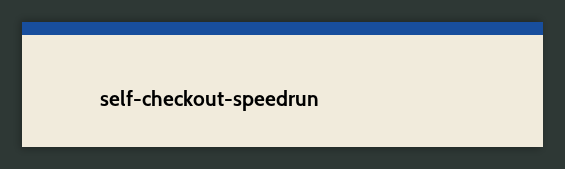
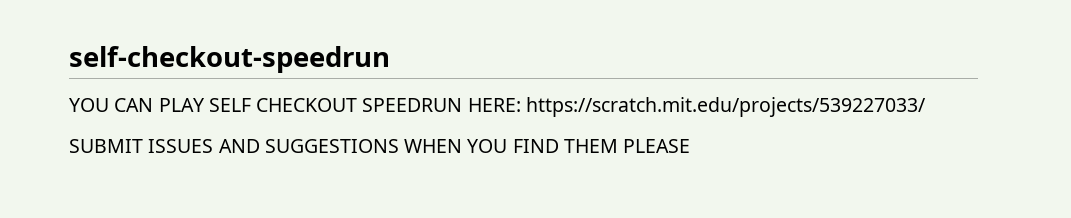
(319, 100) none -> [69,97,926,117] [69,139,691,153] // YOU CAN PLAY SELF CHECKOUT SPEEDRUN HERE: https://scratch.mit.edu/projects/539227033/ // SUBMIT ISSUES AND SUGGESTIONS WHEN YOU FIND THEM PLEASE

